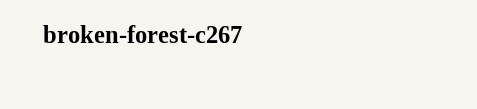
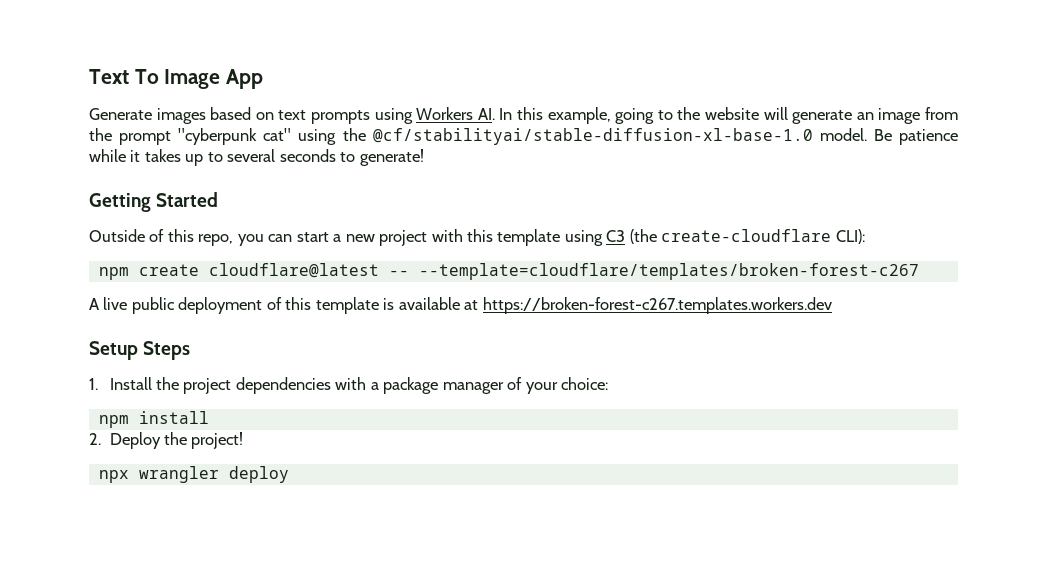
[43,25,242,43] broken-forest-c267 -> [89,69,263,89] [89,107,959,124] [89,128,958,145] [89,149,424,166] [89,192,219,212] [89,229,865,246] [98,263,919,280] [89,297,832,314] [89,341,191,360] [89,377,609,394] [98,411,209,428] [89,432,244,449] [98,466,289,483] Text To Image App // Generate images based on text prompts using Workers AI. In this example, going to the website will generate an image from the prompt "cyberpunk cat" using the @cf/stabilityai/stable-diffusion-xl-base-1.0 model. Be patience while it takes up to several seconds to generate! // Getting Started // Outside of this repo, you can start a new project with this template using C3 (the create-cloudflare CLI): // npm create cloudflare@latest -- --template=cloudflare/templates/broken-forest-c267 // A live public deployment of this template is available at https://broken-forest-c267.templates.workers.dev // Setup Steps // 1. Install the project dependencies with a package manager of your choice: // npm install // 2. Deploy the project! // npx wrangler deploy

